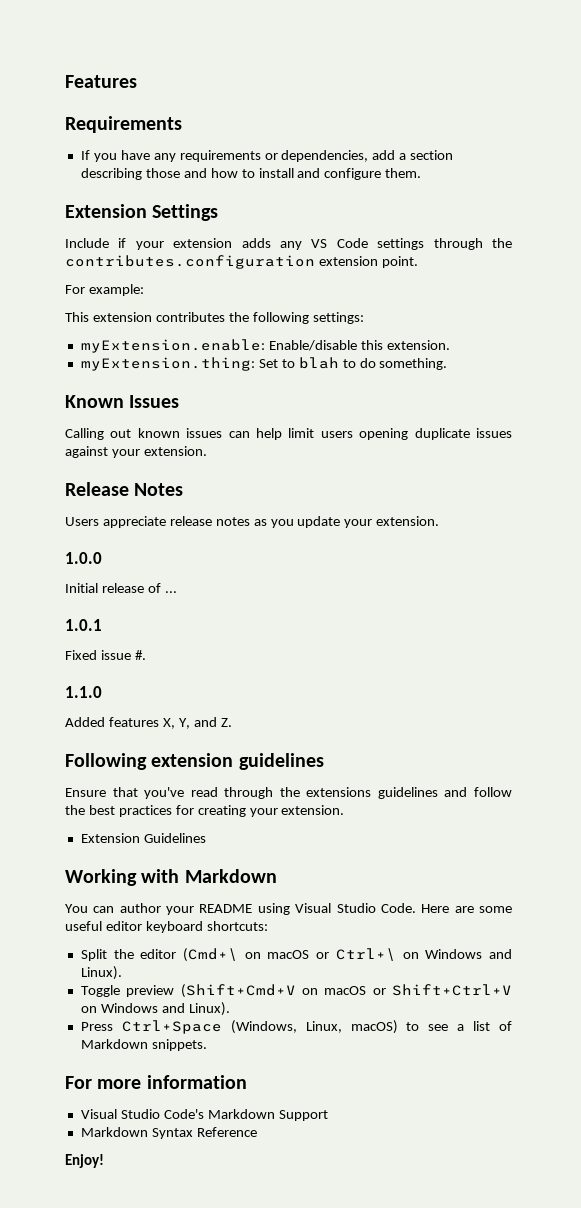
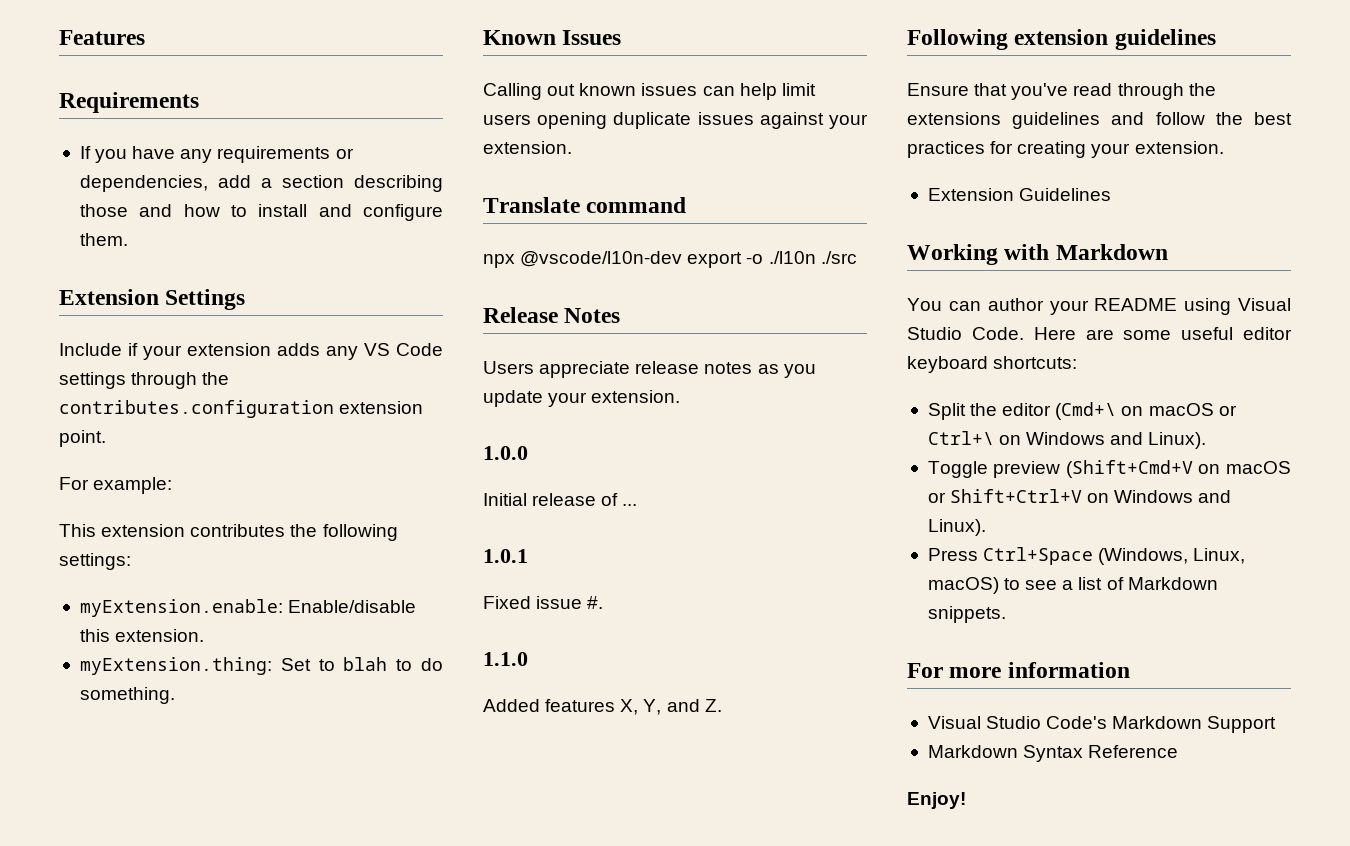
(207, 451) none -> [483,197,687,213] [483,251,857,268] // Translate command // npx @vscode/l10n-dev export -o ./l10n ./src

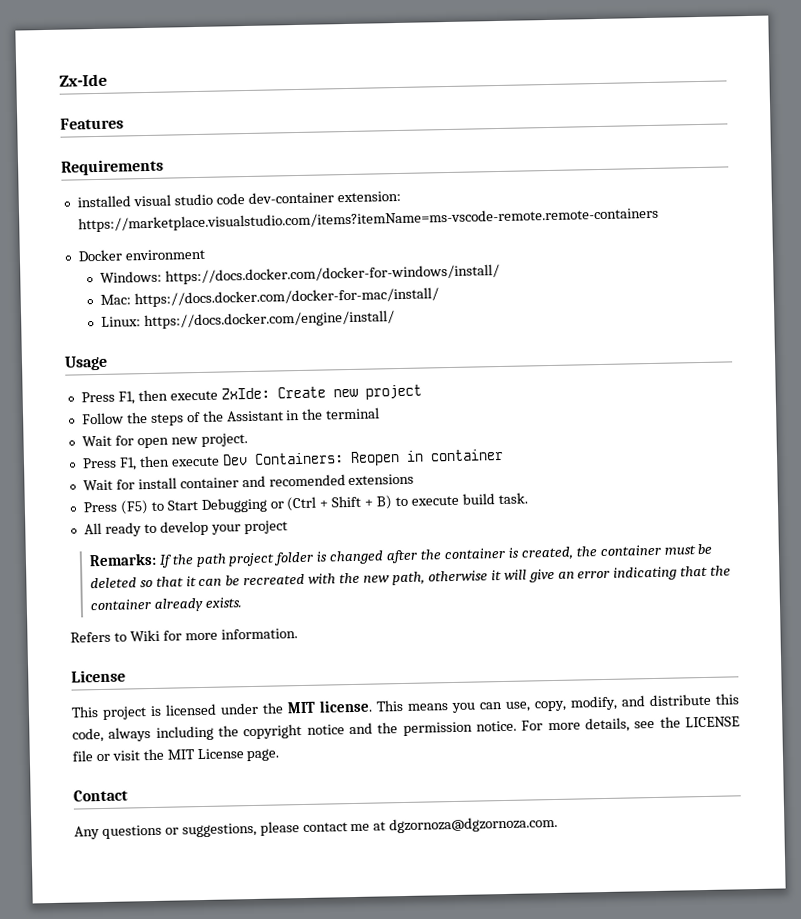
(59, 37) none -> [59,73,108,87] Zx-Ide //
[79,146,354,163] [79,175,444,192] [79,204,443,221] [79,233,128,246] [59,289,246,310] [59,343,443,360] [59,372,230,389] [59,400,424,418] [59,430,106,447] [59,477,173,494] [59,524,398,541] [59,553,131,570] [79,599,417,617] [79,629,205,642] [79,657,443,675] [79,687,175,704] [483,30,622,45] [483,83,816,100] [483,112,868,129] [483,141,572,154] [483,197,687,213] [483,251,857,268] [483,307,621,323] [483,361,816,378] [483,390,681,407] [483,446,528,460] [483,493,638,506] [483,549,528,563] [483,596,604,609] [483,652,528,666] [483,699,722,715] [907,29,1216,50] [907,83,1216,100] [907,112,1292,129] [907,141,1224,158] [927,188,1112,201] [907,244,1168,265] [907,298,1291,315] [907,327,1292,340] [907,356,1078,373] [927,402,1237,420] [927,431,1207,449] [927,460,1291,478] [927,489,1232,503] [927,519,986,536] [927,547,1246,565] [927,577,1218,594] [927,606,1006,623] [907,662,1130,678] [927,716,1277,733] [927,745,1179,762] [907,792,966,809] If you have any requirements or dependencies, add a section describing those and how to install and configure them. // Extension Settings // Include if your extension adds any VS Code settings through the contributes.configuration extension point. // For example: // This extension contributes the following settings: // myExtension.enable: Enable/disable this extension. // myExtension.thing: Set to blah to do something. // Known Issues // Calling out known issues can help limit users opening duplicate issues against your extension. // Translate command // npx @vscode/l10n-dev export -o ./l10n ./src // Release Notes // Users appreciate release notes as you update your extension. // 1.0.0 // Initial release of ... // 1.0.1 // Fixed issue #. // 1.1.0 // Added features X, Y, and Z. // Following extension guidelines // Ensure that you've read through the extensions guidelines and follow the best practices for creating your extension. // Extension Guidelines // Working with Markdown // You can author your README using Visual Studio Code. Here are some useful editor keyboard shortcuts: // Split the editor (Cmd+\ on macOS or Ctrl+\ on Windows and Linux). // Toggle preview (Shift+Cmd+V on macOS or Shift+Ctrl+V on Windows and Linux). // Press Ctrl+Space (Windows, Linux, macOS) to see a list of Markdown snippets. // For more information // Visual Studio Code's Markdown Support // Markdown Syntax Reference // Enjoy! -> [76,190,401,208] [77,206,659,233] [77,248,205,262] [99,263,500,285] [99,287,439,308] [100,310,395,330] [64,355,108,371] [80,384,422,405] [81,407,381,426] [81,433,248,449] [81,448,504,471] [82,473,415,491] [82,492,528,515] [83,520,288,537] [88,543,713,568] [89,565,732,589] [89,597,242,612] [70,628,298,643] [71,669,126,683] [71,693,739,720] [72,716,740,743] [72,748,280,762] [73,789,128,802] [74,815,559,840] installed visual studio code dev-container extension: https://marketplace.visualstudio.com/items?itemName=ms-vscode-remote.remote-containers // Docker environment // Windows: https://docs.docker.com/docker-for-windows/install/ // Mac: https://docs.docker.com/docker-for-mac/install/ // Linux: https://docs.docker.com/engine/install/ // Usage // Press F1, then execute ZxIde: Create new project // Follow the steps of the Assistant in the terminal // Wait for open new project. // Press F1, then execute Dev Containers: Reopen in container // Wait for install container and recomended extensions // Press (F5) to Start Debugging or (Ctrl + Shift + B) to execute build task. // All ready to develop your project // Remarks: If the path project folder is changed after the container is created, the container must be deleted so that it can be recreated with the new path, otherwise it will give an error indicating that the container already exists. // Refers to Wiki for more information. // License // This project is licensed under the MIT license. This means you can use, copy, modify, and distribute this code, always including the copyright notice and the permission notice. For more details, see the LICENSE file or visit the MIT License page. // Contact // Any questions or suggestions, please contact me at dgzornoza@dgzornoza.com.

